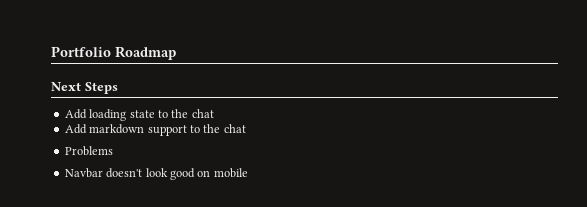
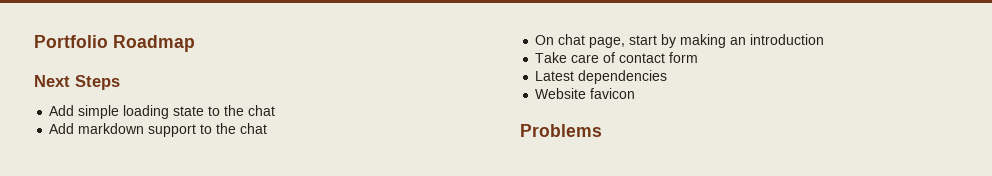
(87, 114) none -> [78,105,120,119] simple
[64,146,113,156] [64,168,248,180] Problems // Navbar doesn't look good on mobile -> [535,34,825,48] [535,52,699,63] [535,70,668,84] [535,88,636,99] [520,124,602,137] On chat page, start by making an introduction // Take care of contact form // Latest dependencies // Website favicon // Problems

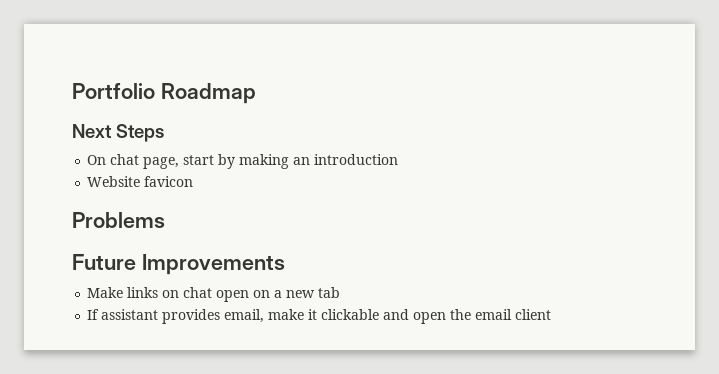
[49,105,276,119] [49,123,268,137] // Add simple loading state to the chat // Add markdown support to the chat -> (164, 133) none
[535,52,699,63] [535,70,668,84] [535,88,636,99] [520,124,602,137] Take care of contact form // Latest dependencies // Website favicon // Problems -> [87,176,194,187] [72,212,165,228] [72,254,285,275] [87,287,341,302] [87,309,552,324] Website favicon // Problems // Future Improvements // Make links on chat open on a new tab // If assistant provides email, make it clickable and open the email client

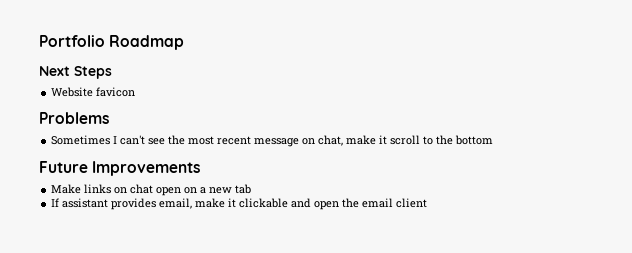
[87,154,399,169] [87,176,194,187] [72,212,165,228] On chat page, start by making an introduction // Website favicon // Problems -> [51,87,136,97] [39,112,109,124] [51,135,494,147] Website favicon // Problems // Sometimes I can't see the most recent message on chat, make it scroll to the bottom

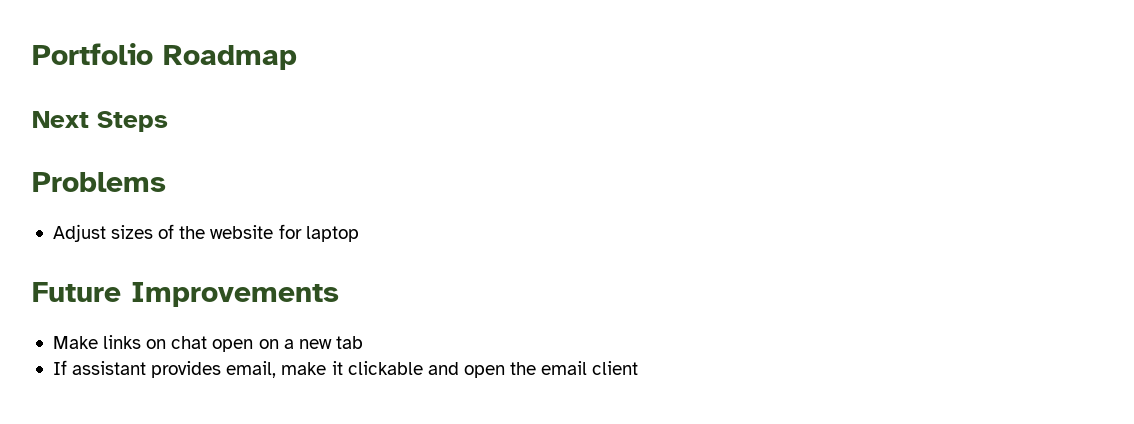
[51,87,136,97] // Website favicon -> (168, 121) none
[51,135,494,147] Sometimes I can't see the most recent message on chat, make it scroll to the bottom -> [52,224,359,242] Adjust sizes of the website for laptop

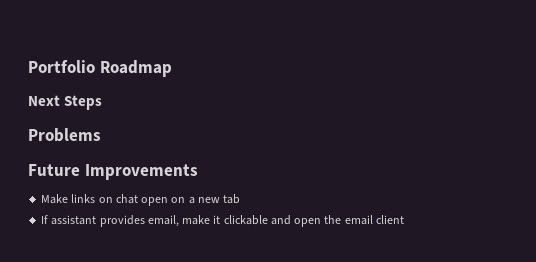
[52,224,359,242] // Adjust sizes of the website for laptop -> (101, 135) none

